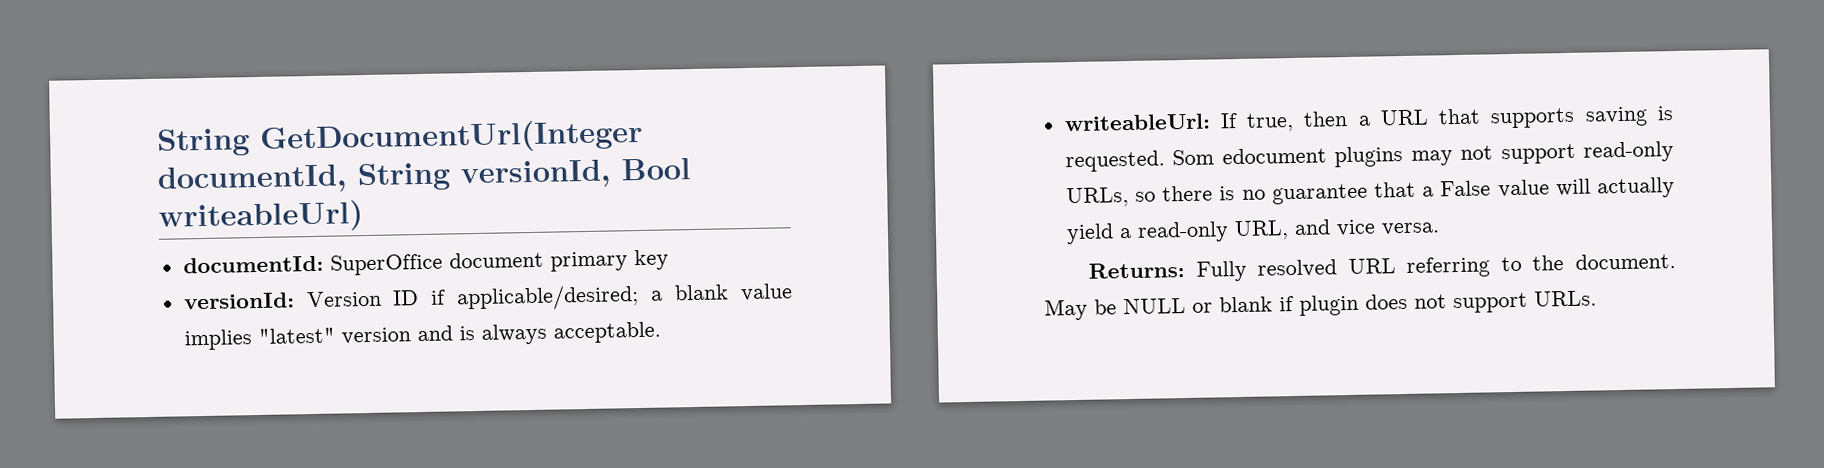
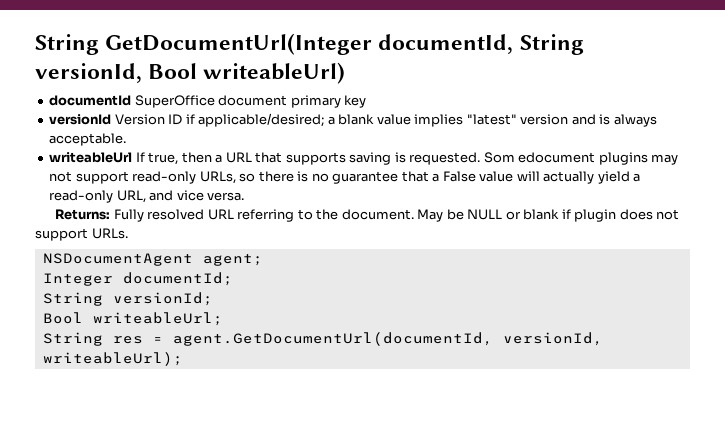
[182,255,324,274] documentId: -> [49,95,132,106] documentId
[182,292,295,310] versionId: -> [49,114,112,125] versionId
[1063,113,1211,132] writeableUrl: -> [49,152,133,163] writeableUrl
(1597, 298) none -> [42,253,263,266] [42,272,233,286] [42,292,213,306] [42,312,223,326] [42,332,603,346] [42,352,183,366] // NSDocumentAgent agent; // Integer documentId; // String versionId; // Bool writeableUrl; // String res = agent.GetDocumentUrl(documentId, versionId, writeableUrl);

